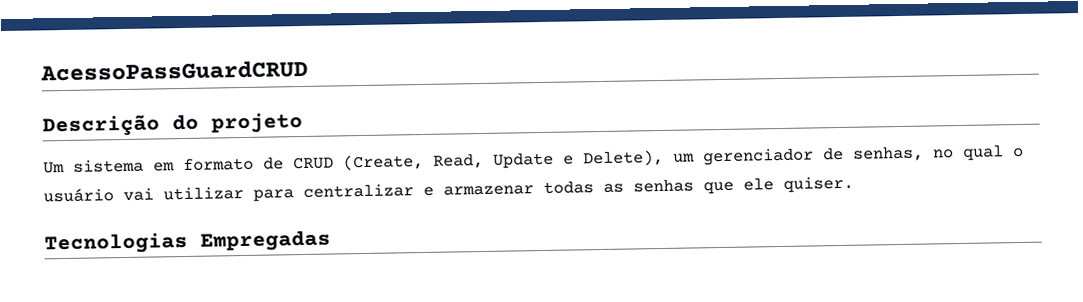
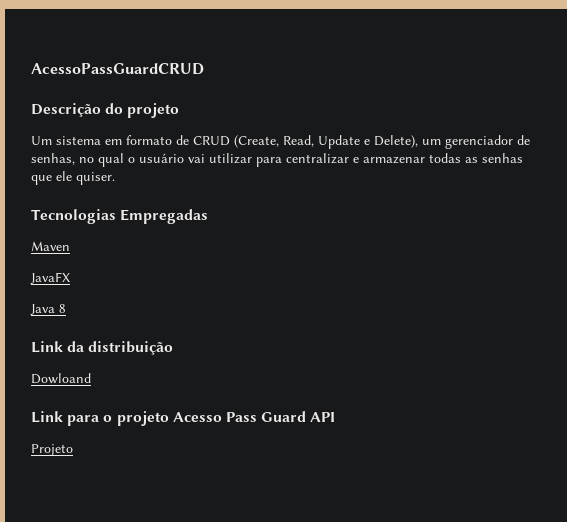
(331, 241) none -> [31,241,70,251] [30,272,70,284] [30,304,66,315] [31,341,174,355] [31,373,91,384] [31,411,336,426] [31,444,73,456] // Maven // JavaFX // Java 8 // Link da distribuição // Dowloand // Link para o projeto Acesso Pass Guard API // Projeto

